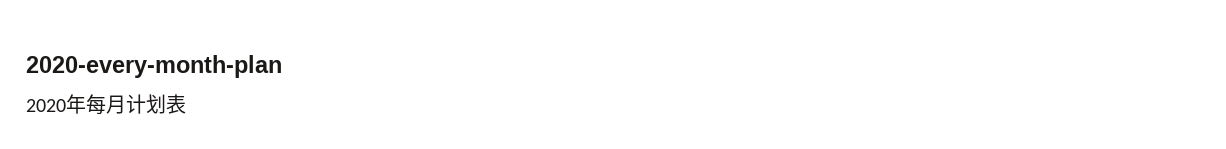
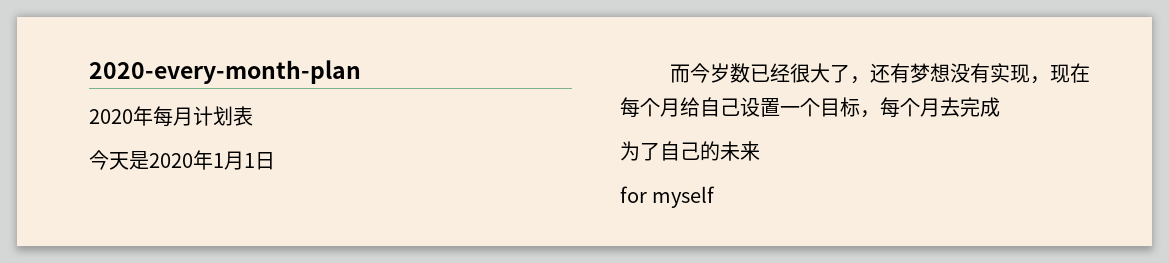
(186, 104) none -> [89,150,275,170] [670,63,1091,84] [620,97,1000,118] [620,141,760,161] [620,186,716,208] // 今天是2020年1月1日 // 而今岁数已经很大了，还有梦想没有实现，现在每个月给自己设置一个目标，每个月去完成 // 为了自己的未来 // for myself

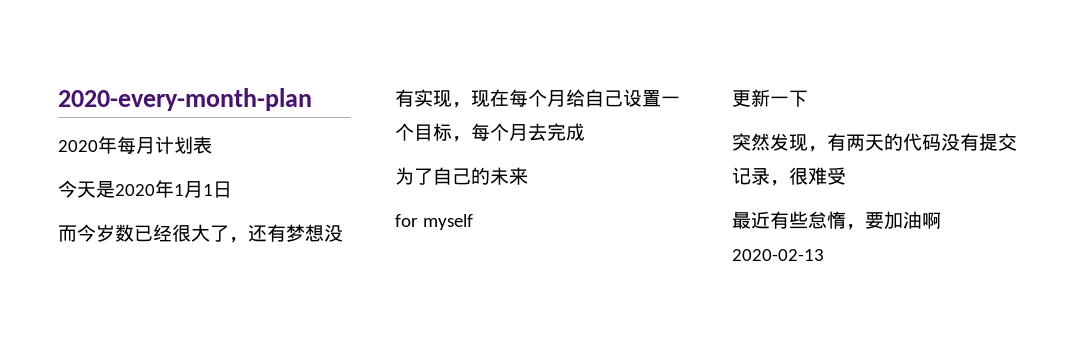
(716, 197) none -> [732,89,808,107] [732,133,1017,152] [732,167,846,186] [732,211,941,230] [732,249,824,261] // 更新一下 // 突然发现，有两天的代码没有提交记录，很难受 // 最近有些怠惰，要加油啊2020-02-13

